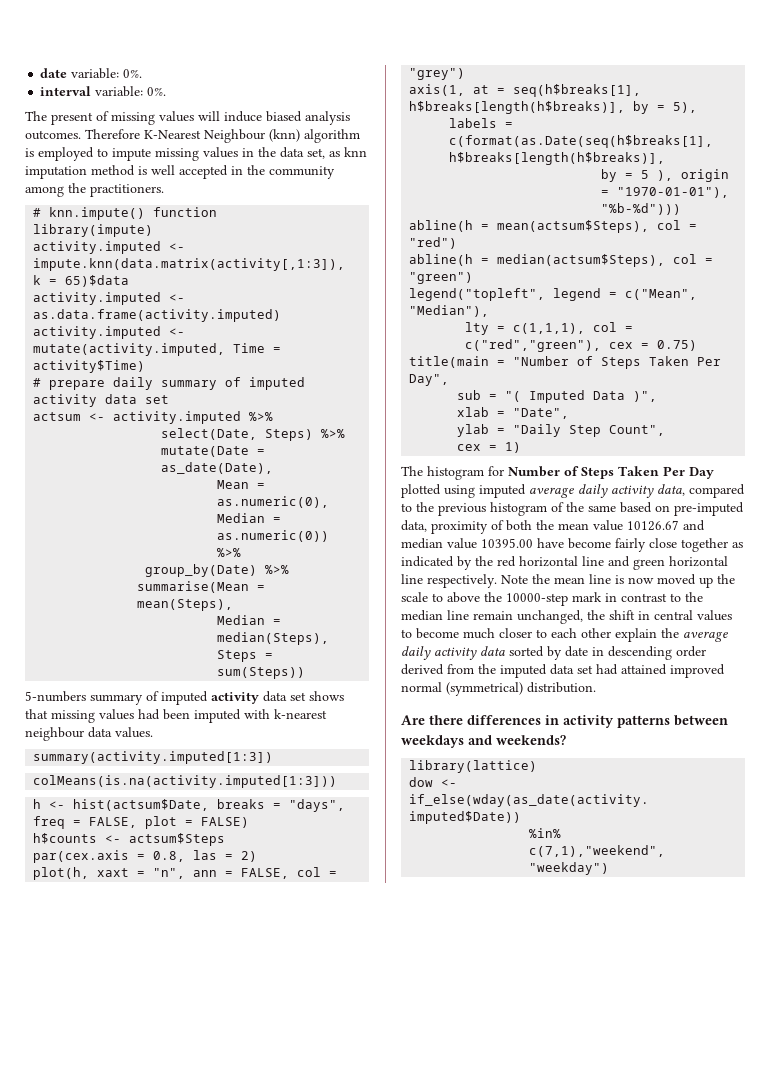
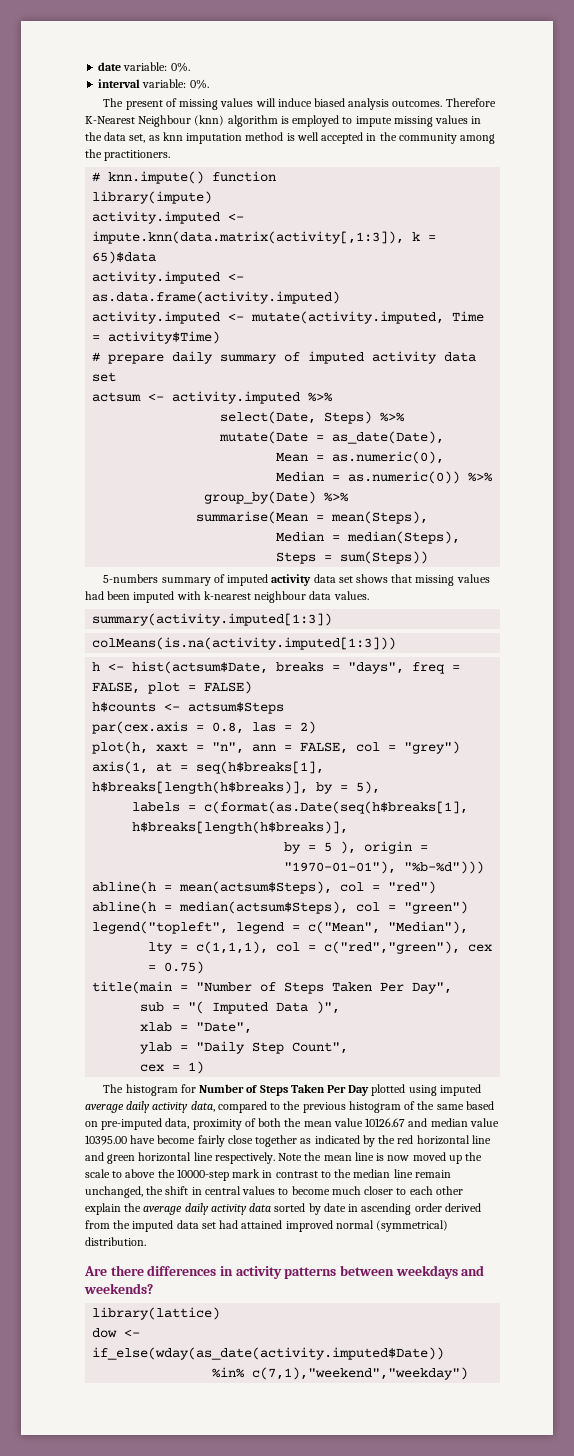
[608,646,672,660] descending -> [361,1203,412,1215] ascending

